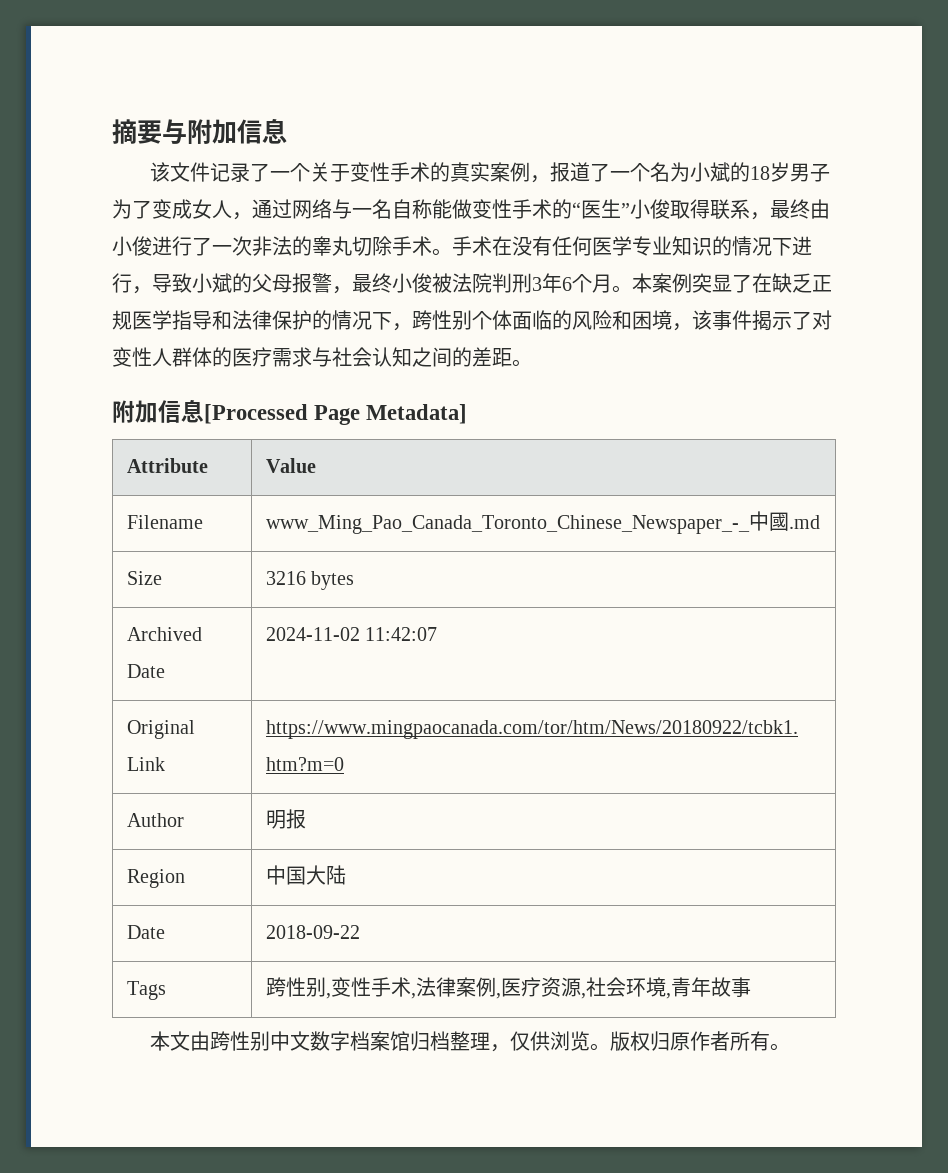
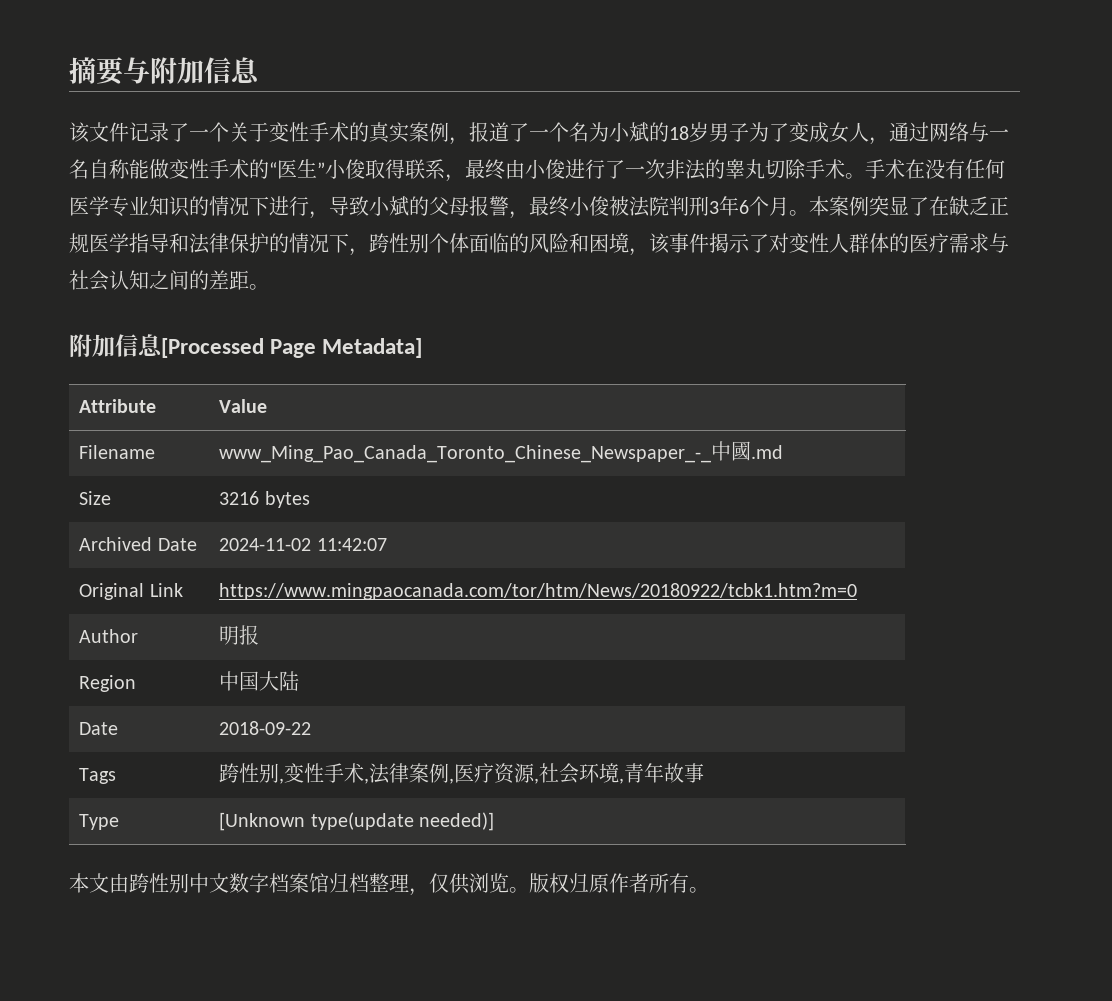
(752, 987) none -> [79,814,120,830] [219,812,495,831] // Type | [Unknown type(update needed)]

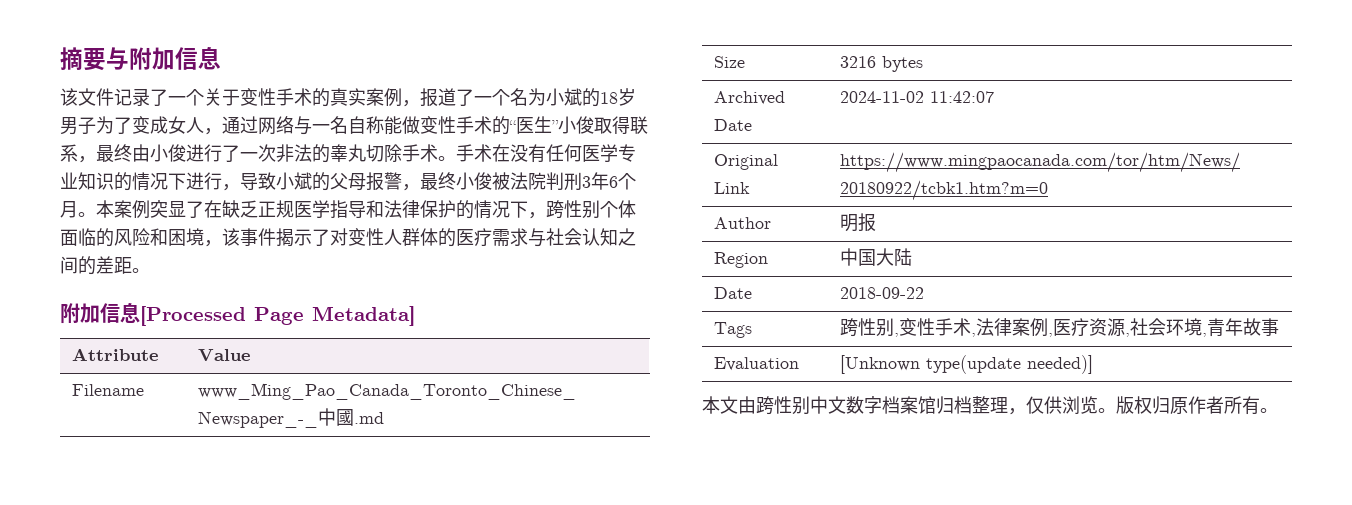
[79,814,120,830] Type -> [714,357,800,371] Evaluation

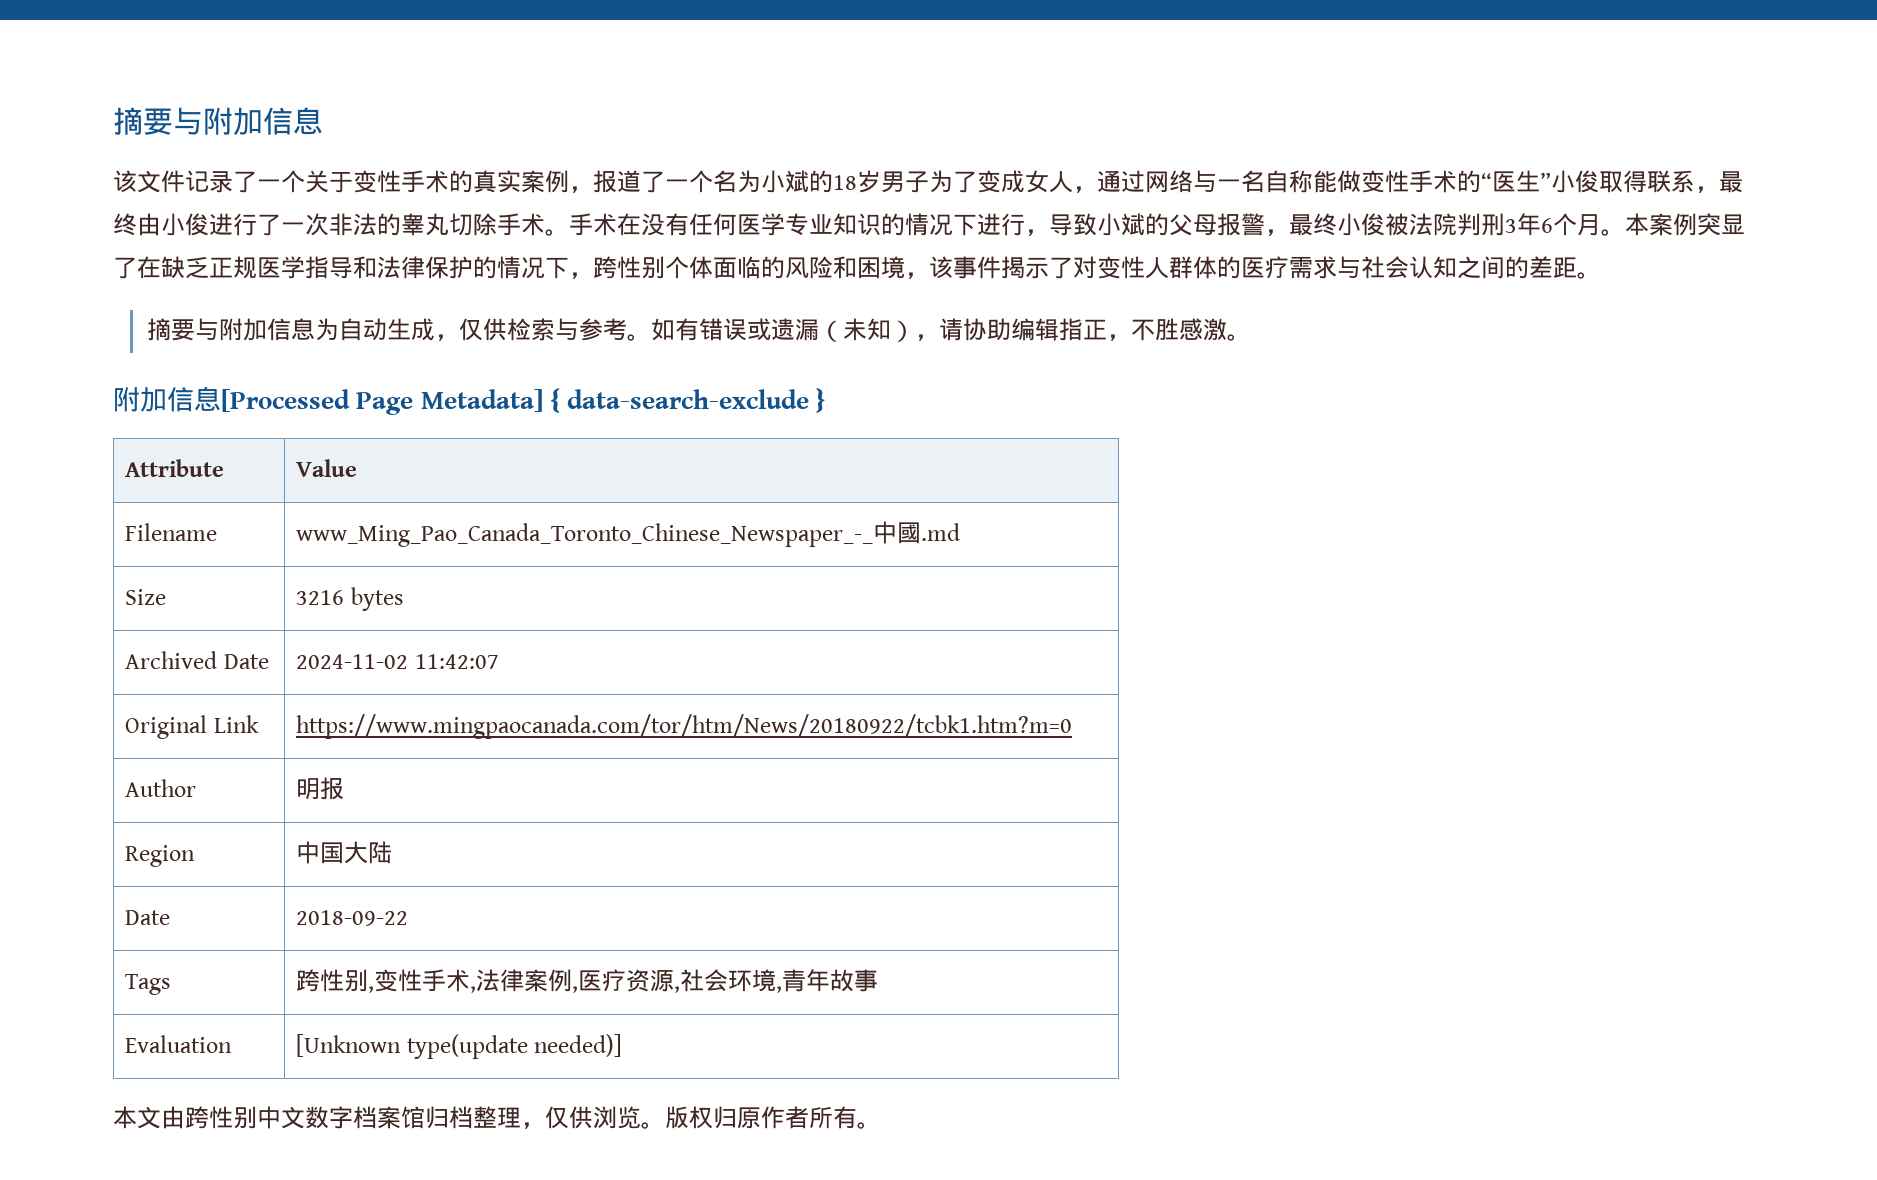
(150, 270) none -> [146,318,1251,342] // 摘要与附加信息为自动生成，仅供检索与参考。如有错误或遗漏（未知），请协助编辑指正，不胜感激。
(415, 316) none -> [549,388,827,413] { data-search-exclude }

